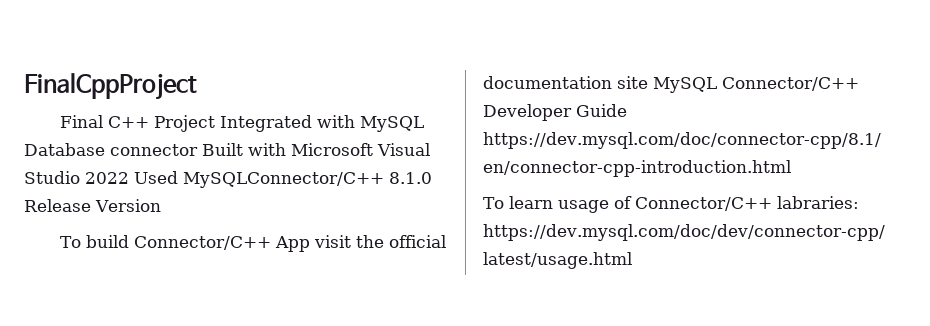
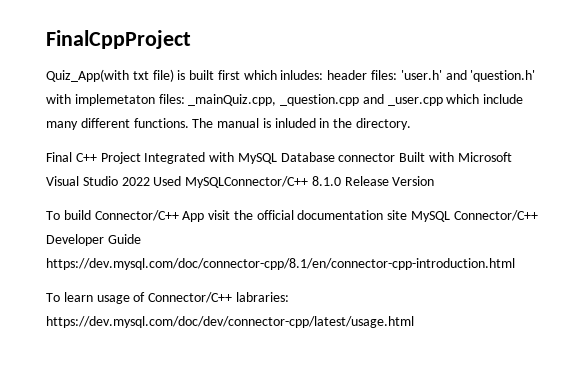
(197, 86) none -> [46,69,536,82] [46,94,524,106] [46,118,412,130] // Quiz_App(with txt file) is built first which inludes: header files: 'user.h' and 'question.h' with implemetaton files: _mainQuiz.cpp, _question.cpp and _user.cpp which include many different functions. The manual is inluded in the directory.

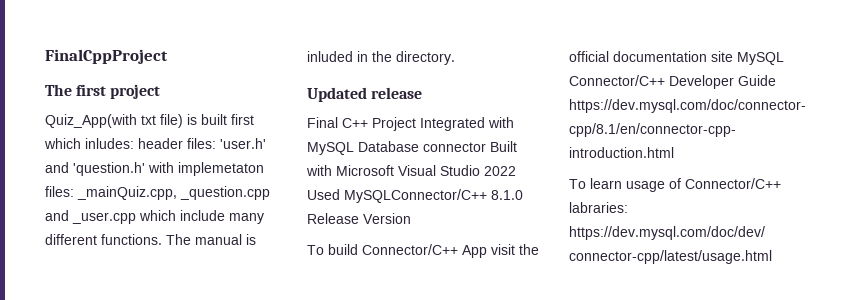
(191, 39) none -> [45,84,161,99] // The first project
(412, 124) none -> [307,87,423,102] // Updated release

